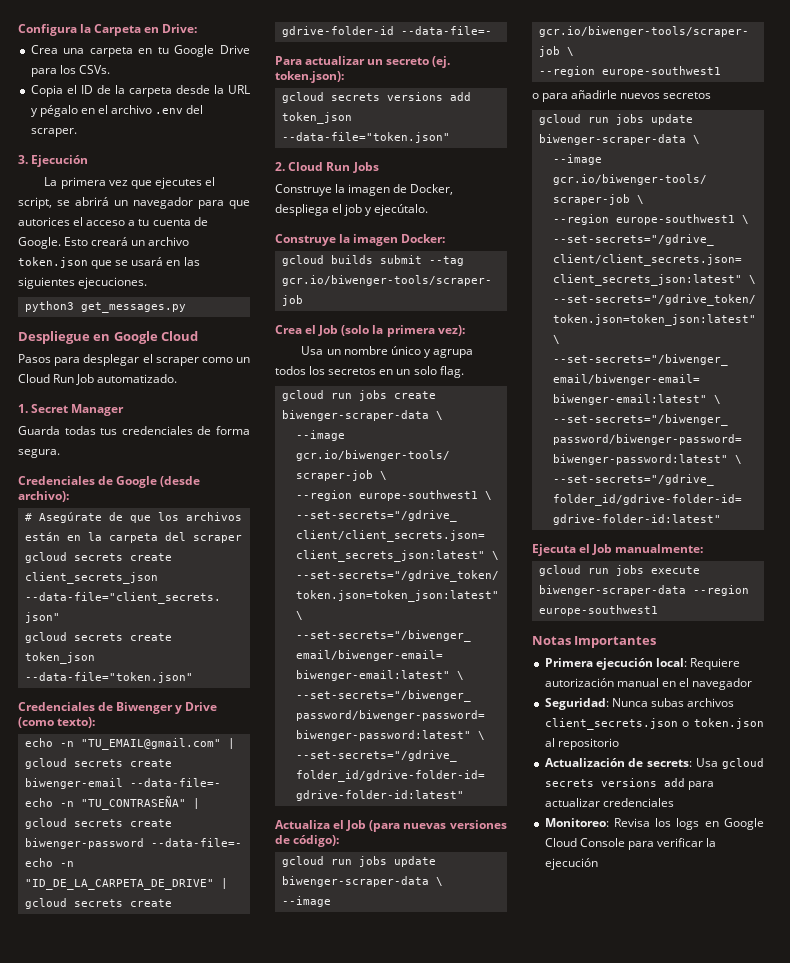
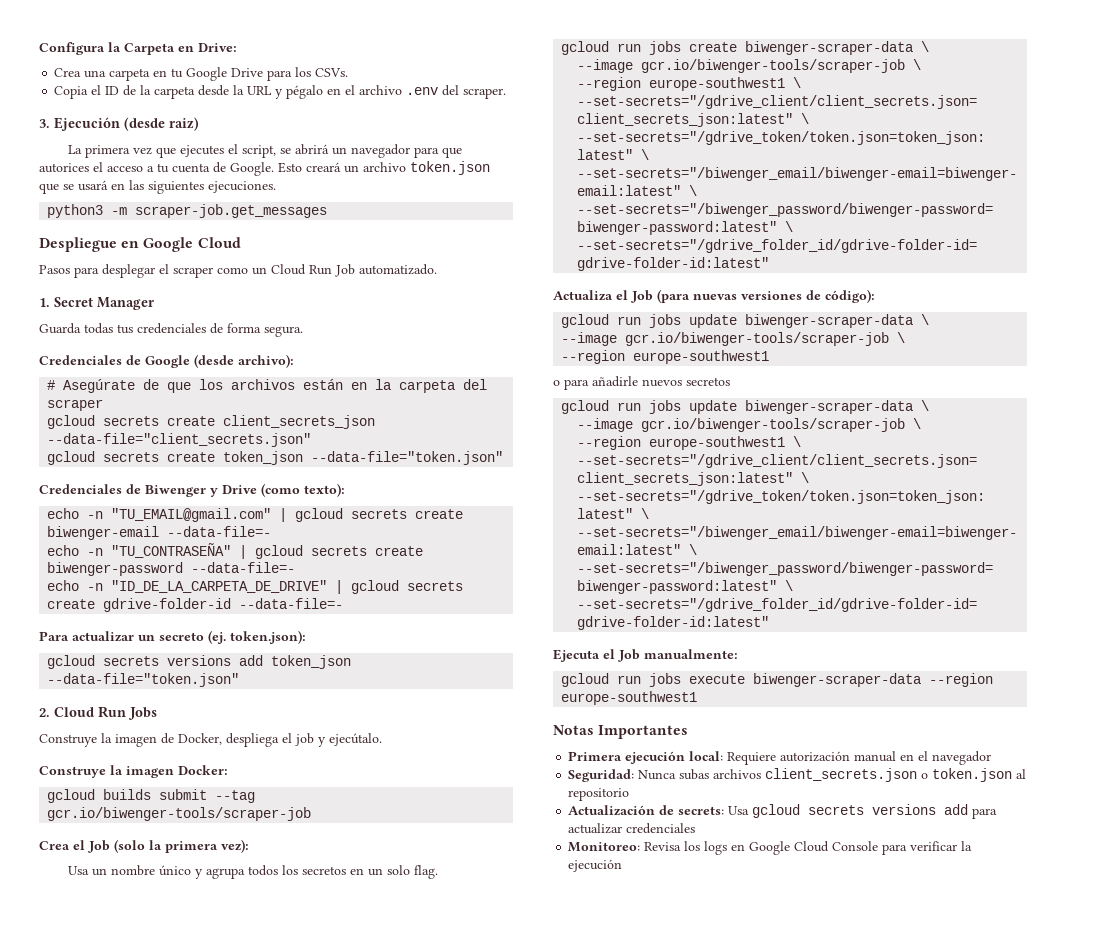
(89, 161) none -> [124,117,199,131] (desde raiz)
[80,302,186,313] get_messages.py -> [111,204,328,218] -m scraper-job.get_messages

